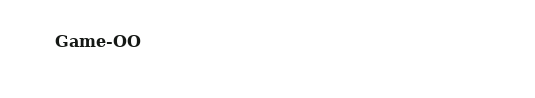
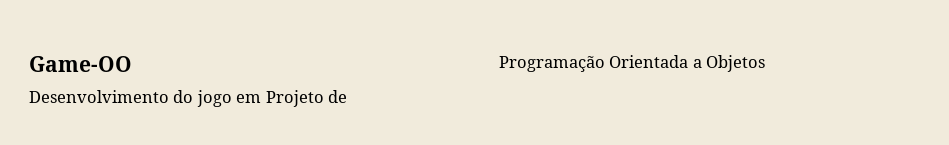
(141, 41) none -> [29,90,348,107] [499,55,766,72] // Desenvolvimento do jogo em Projeto de Programação Orientada a Objetos

